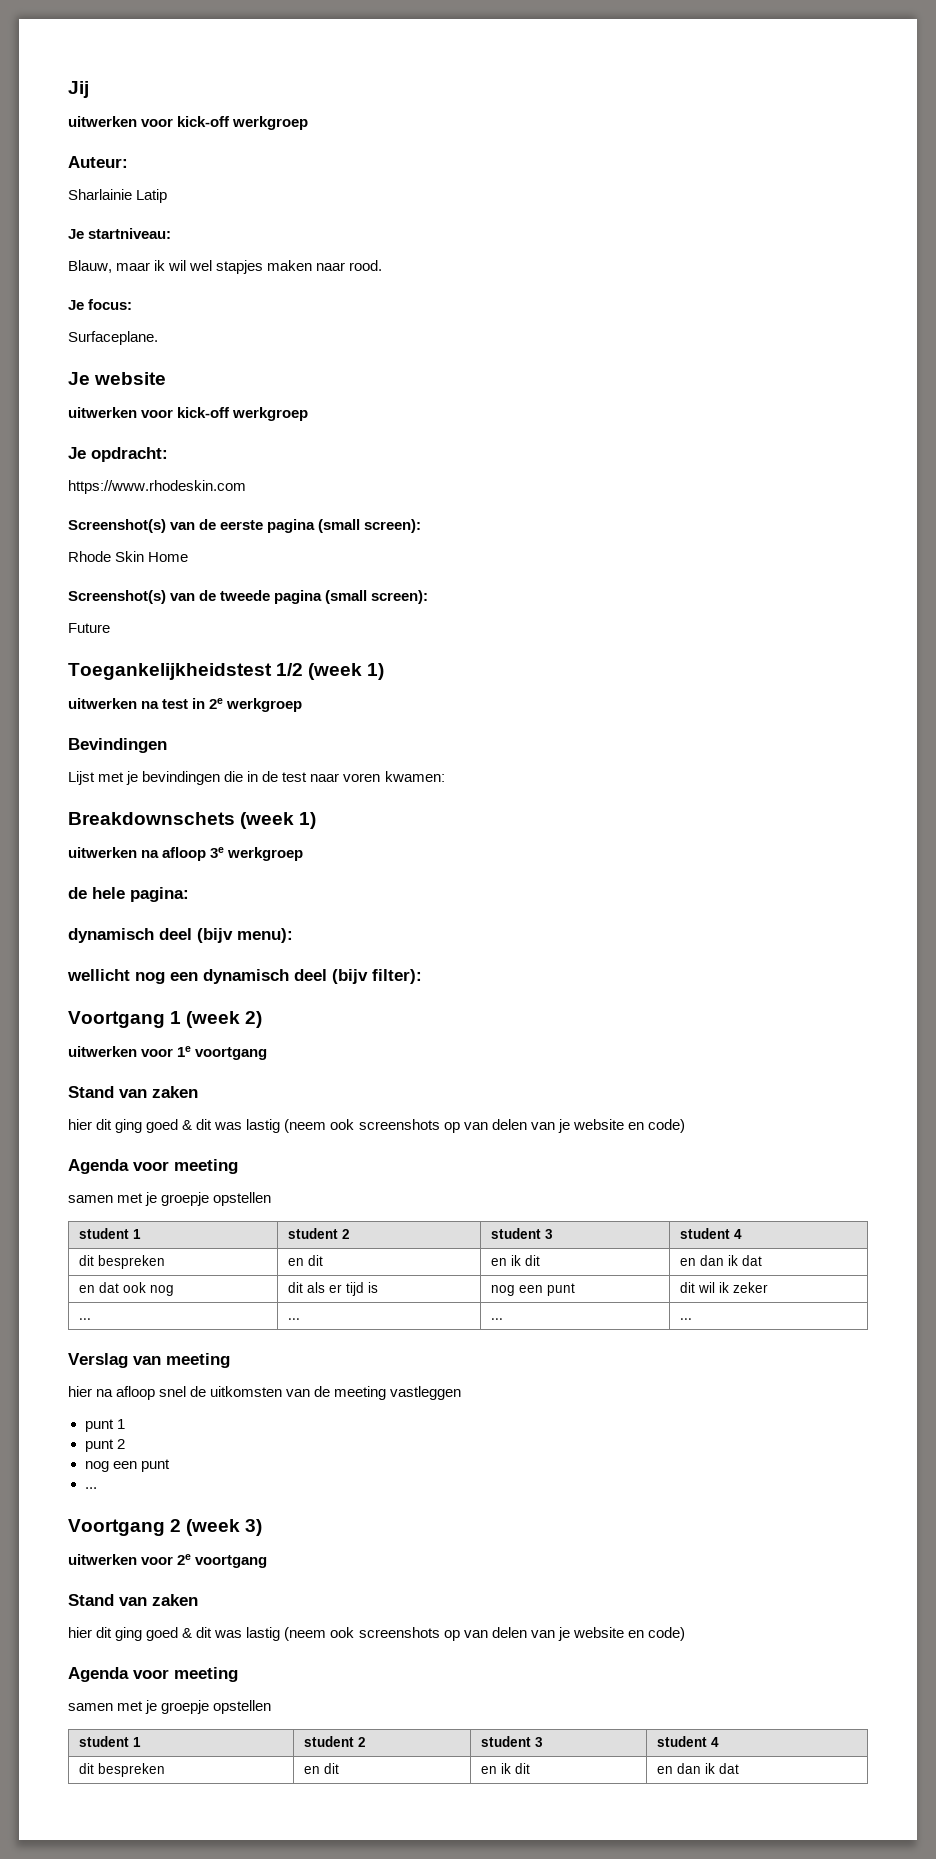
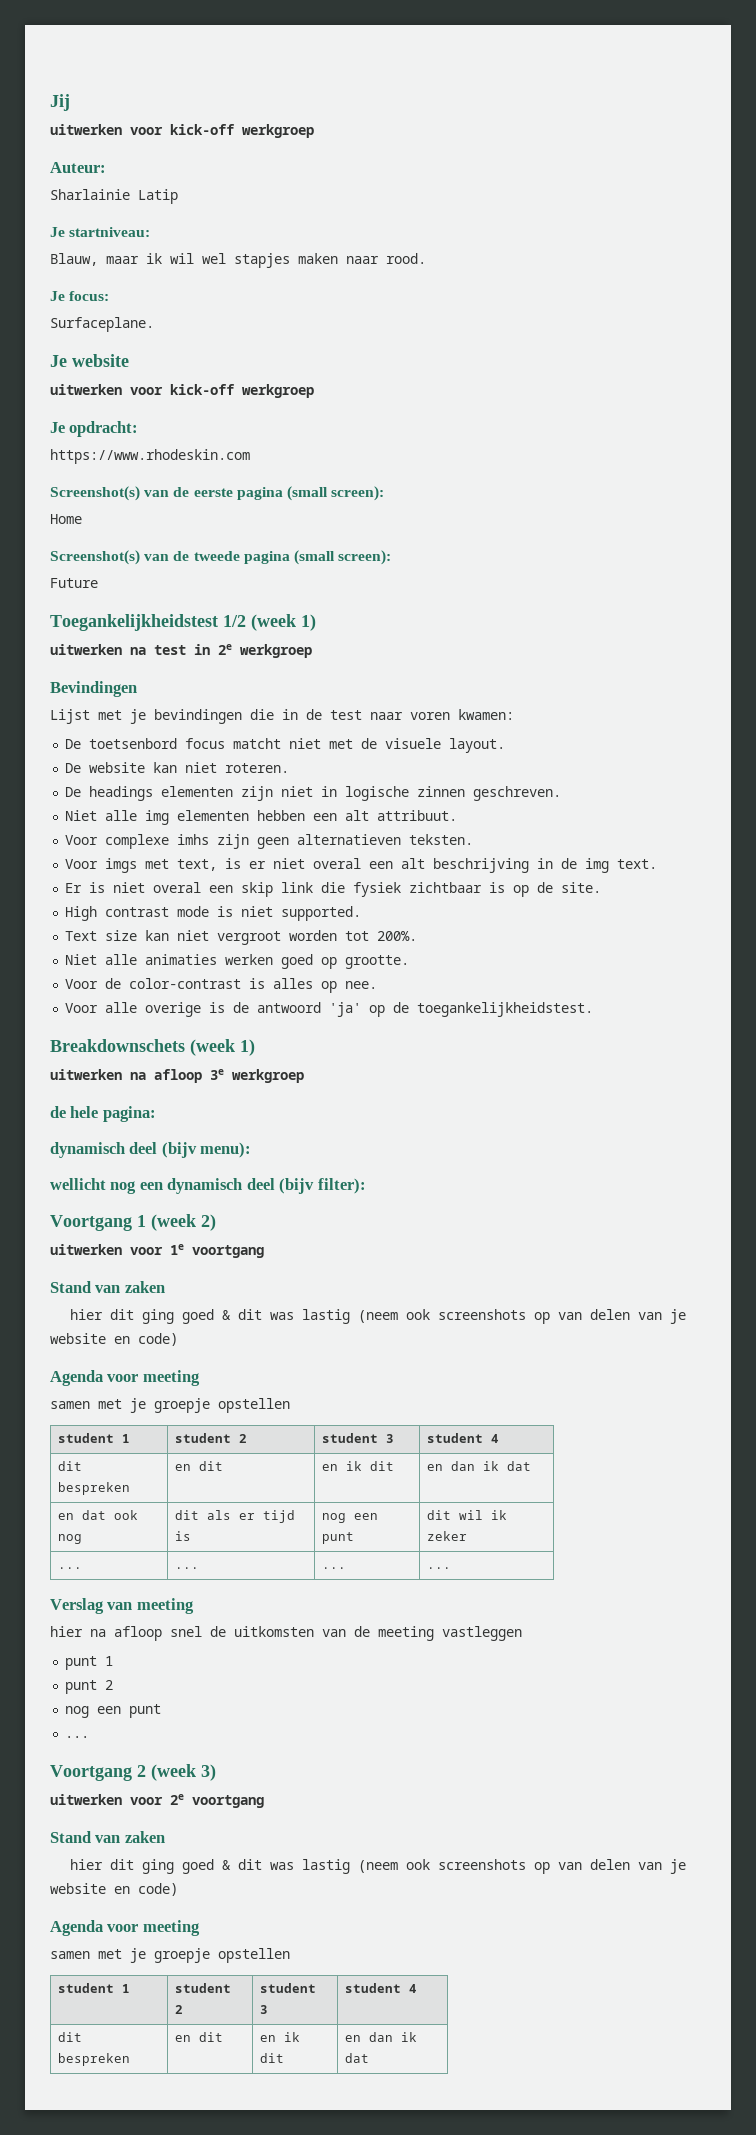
[68,551,145,562] Rhode Skin -> (385, 493) none
(445, 776) none -> [65,738,506,753] [65,762,290,773] [65,786,562,801] [65,810,458,825] [65,834,474,849] [65,858,658,873] [65,882,602,897] [65,906,362,921] [65,930,418,945] [65,954,410,969] [65,978,378,993] [65,1002,594,1017] // De toetsenbord focus matcht niet met de visuele layout. // De website kan niet roteren. // De headings elementen zijn niet in logische zinnen geschreven. // Niet alle img elementen hebben een alt attribuut. // Voor complexe imhs zijn geen alternatieven teksten. // Voor imgs met text, is er niet overal een alt beschrijving in de img text. // Er is niet overal een skip link die fysiek zichtbaar is op de site. // High contrast mode is niet supported. // Text size kan niet vergroot worden tot 200%. // Niet alle animaties werken goed op grootte. // Voor de color-contrast is alles op nee. // Voor alle overige is de antwoord 'ja' op de toegankelijkheidstest.

